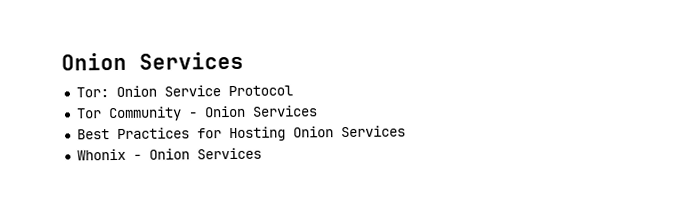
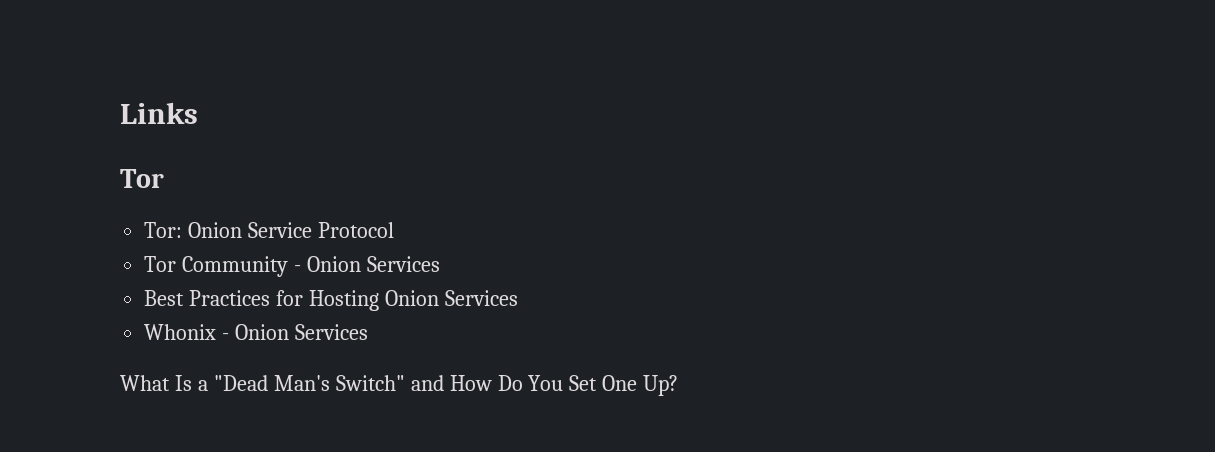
[61,51,244,71] Onion Services -> [120,102,198,124] [120,169,164,188] Links // Tor
(262, 153) none -> [120,375,679,396] // What Is a "Dead Man's Switch" and How Do You Set One Up?

